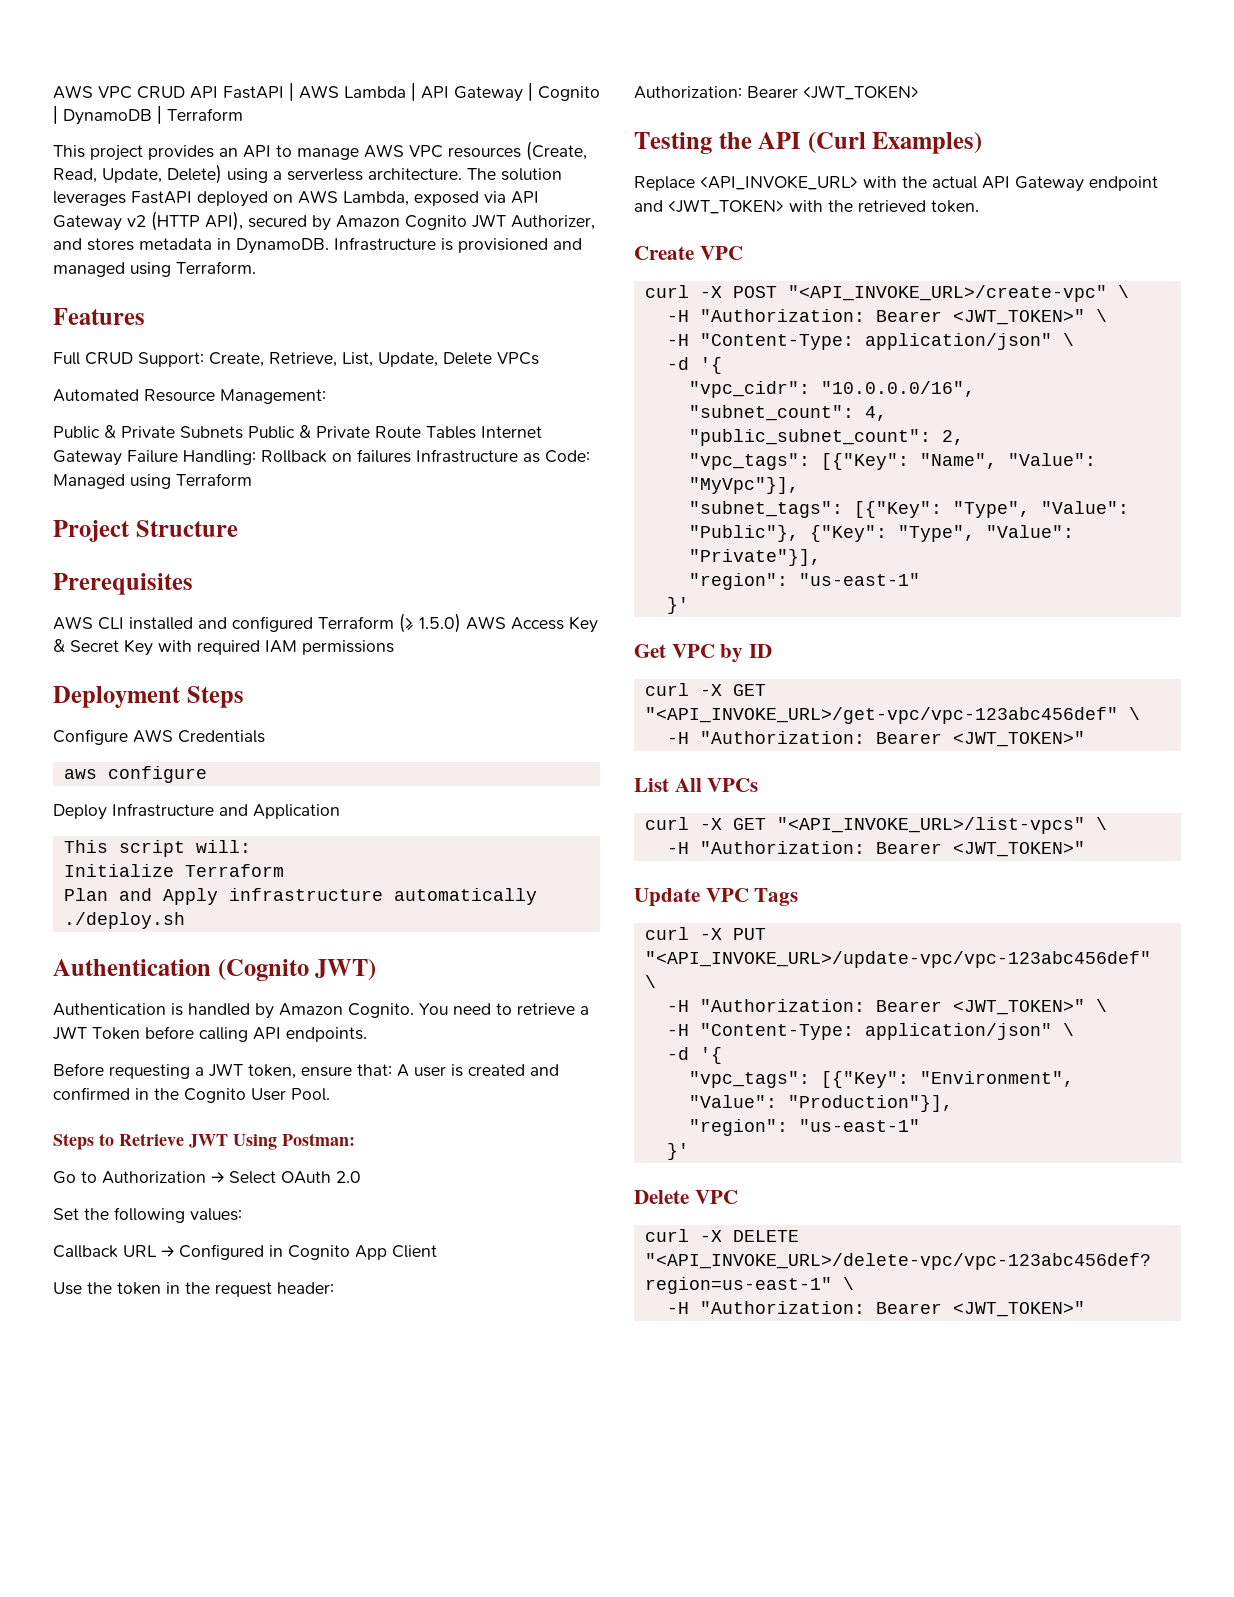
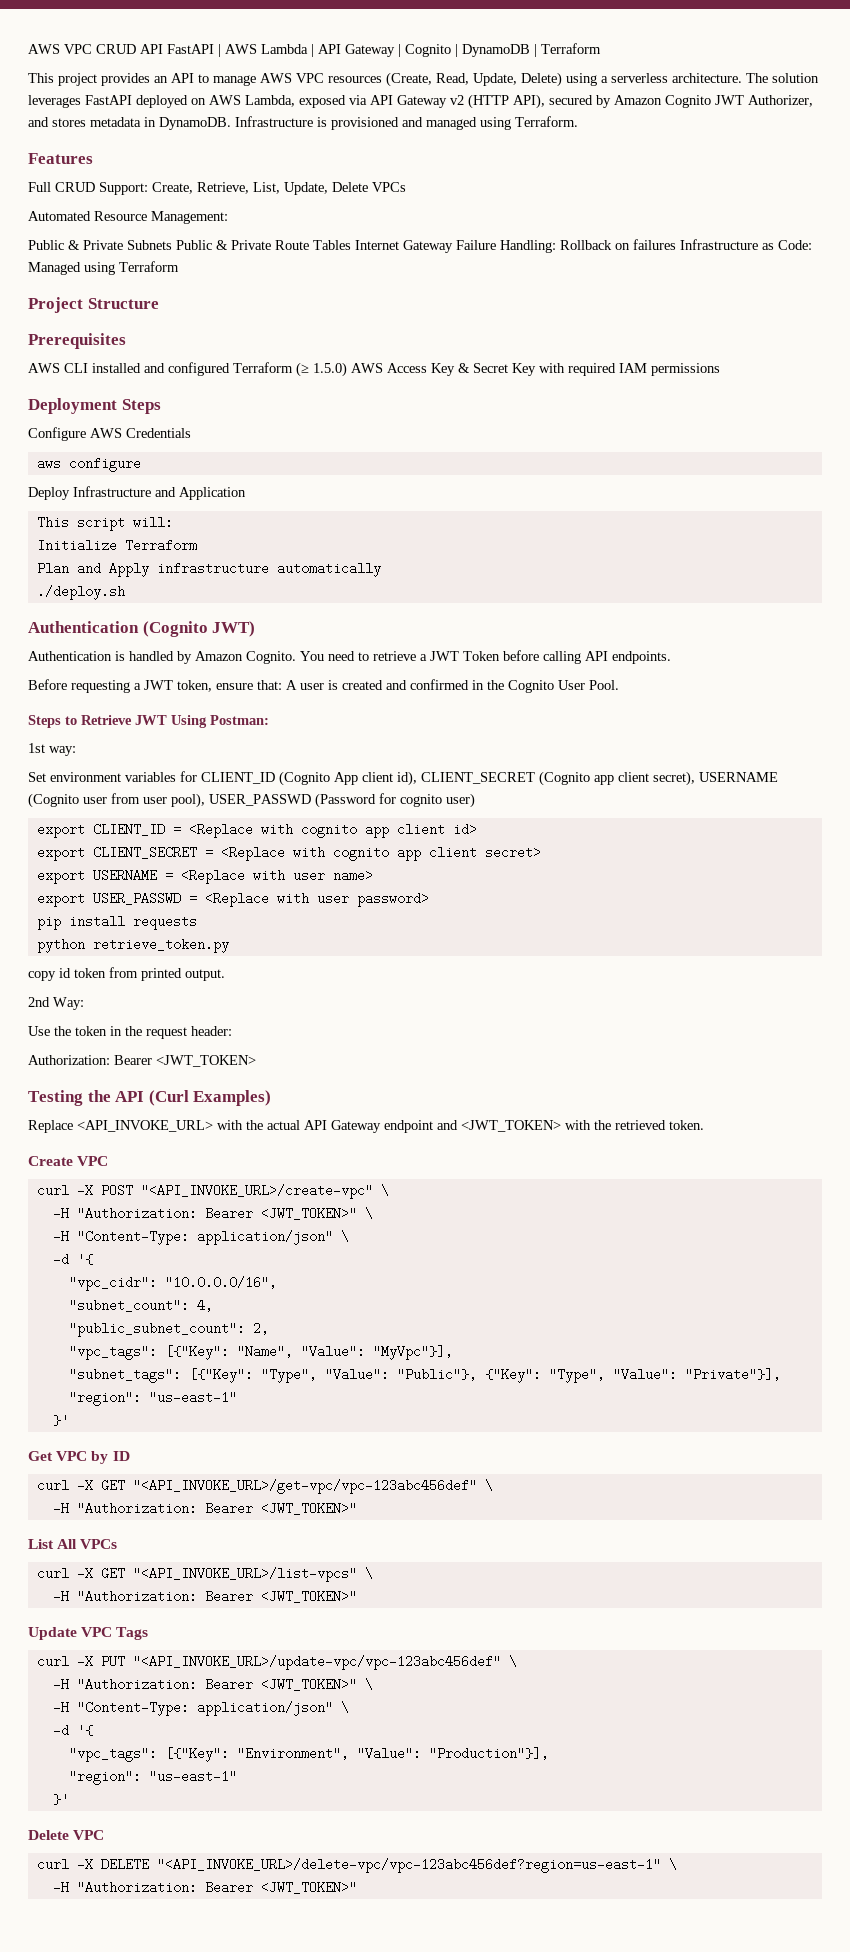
[53,1171,361,1184] [53,1207,242,1223] [53,1244,437,1260] Go to Authorization → Select OAuth 2.0 // Set the following values: // Callback URL → Configured in Cognito App Client -> [28,743,76,756] [28,771,778,786] [28,793,475,808] [36,823,477,838] [36,846,541,861] [36,869,373,884] [36,892,429,907] [36,915,197,930] [36,938,229,953] [28,967,225,981] [28,997,84,1010] 1st way: // Set environment variables for CLIENT_ID (Cognito App client id), CLIENT_SECRET (Cognito app client secret), USERNAME (Cognito user from user pool), USER_PASSWD (Password for cognito user) // export CLIENT_ID = <Replace with cognito app client id> // export CLIENT_SECRET = <Replace with cognito app client secret> // export USERNAME = <Replace with user name> // export USER_PASSWD = <Replace with user password> // pip install requests // python retrieve_token.py // copy id token from printed output. // 2nd Way:

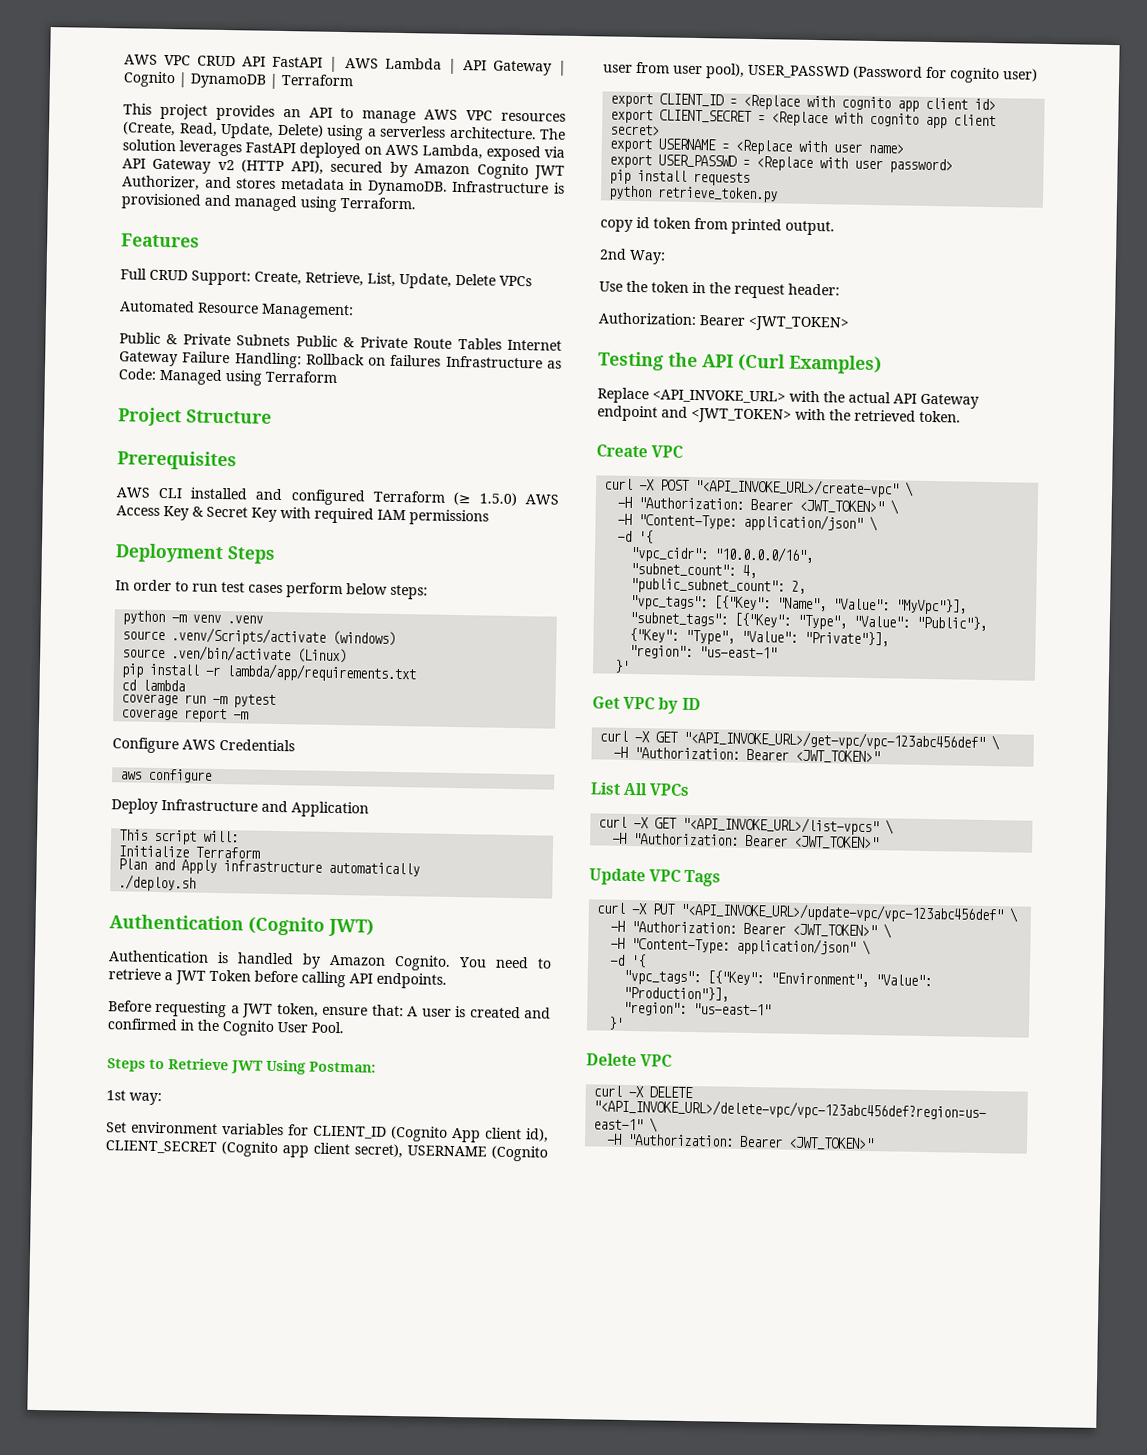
(161, 406) none -> [115,579,428,600] [122,610,264,626] [122,627,397,646] [122,645,348,664] [121,663,418,683] [121,679,186,692] [121,693,277,708] [121,708,250,723] // In order to run test cases perform below steps: // python -m venv .venv // source .venv/Scripts/activate (windows) // source .ven/bin/activate (Linux) // pip install -r lambda/app/requirements.txt // cd lambda // coverage run -m pytest // coverage report -m

